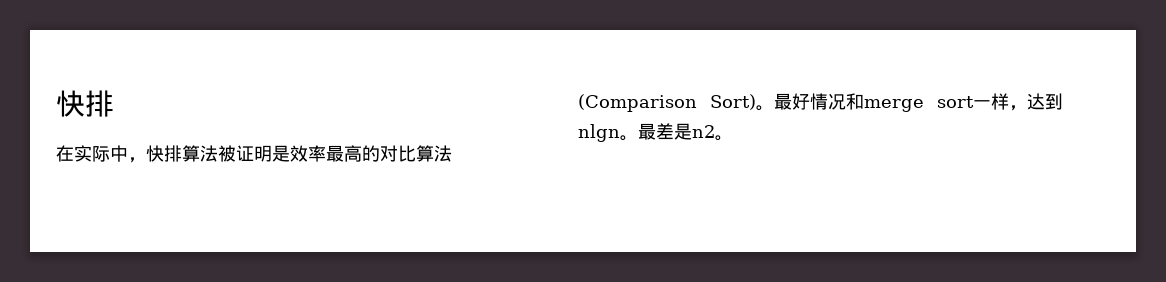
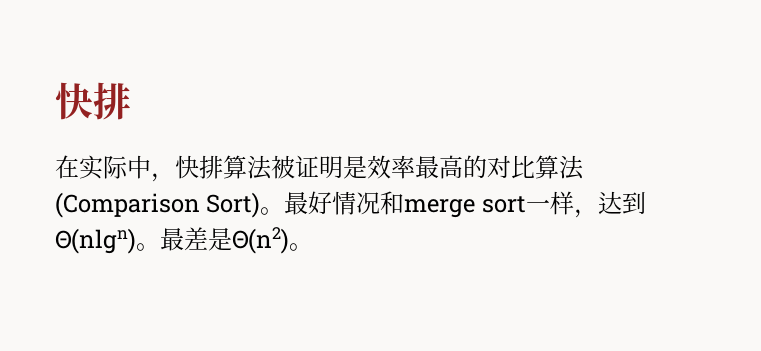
[578,124,620,142] nlgn -> [55,228,136,254] Θ(nlgn)
[692,125,715,138] n2 -> [232,227,289,254] Θ(n2)

